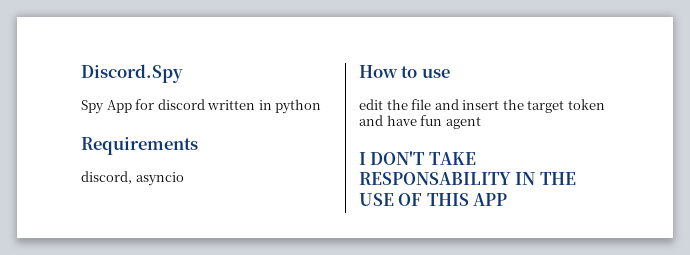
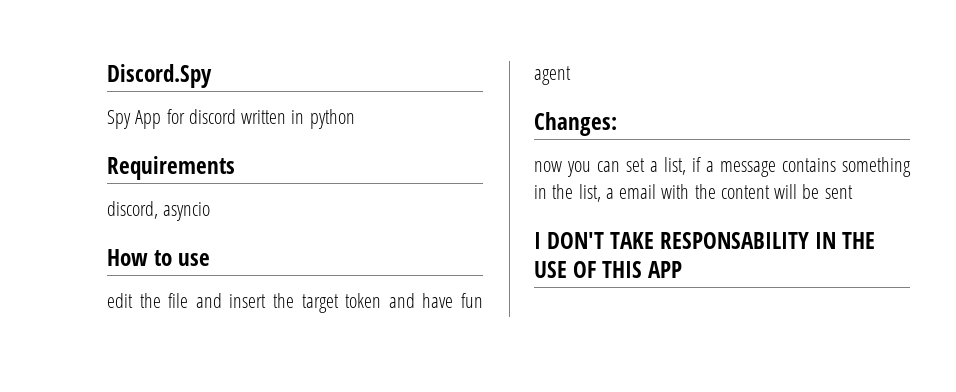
(481, 122) none -> [534,112,617,136] [534,157,911,177] [534,184,853,202] // Changes: // now you can set a list, if a message contains something in the list, a email with the content will be sent

